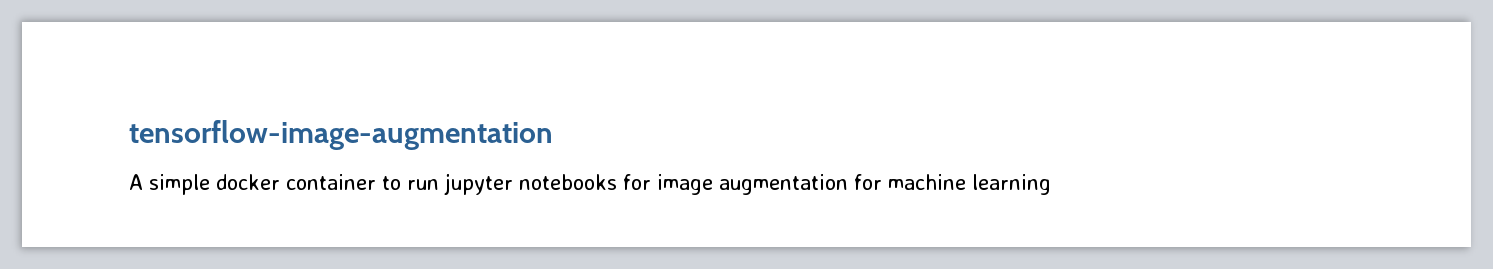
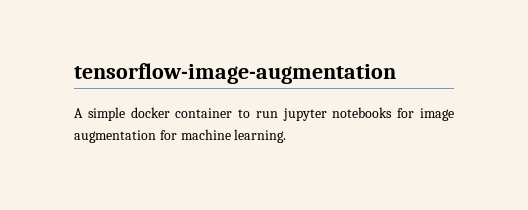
[972,174,1051,195] learning -> [234,129,287,143] learning.

